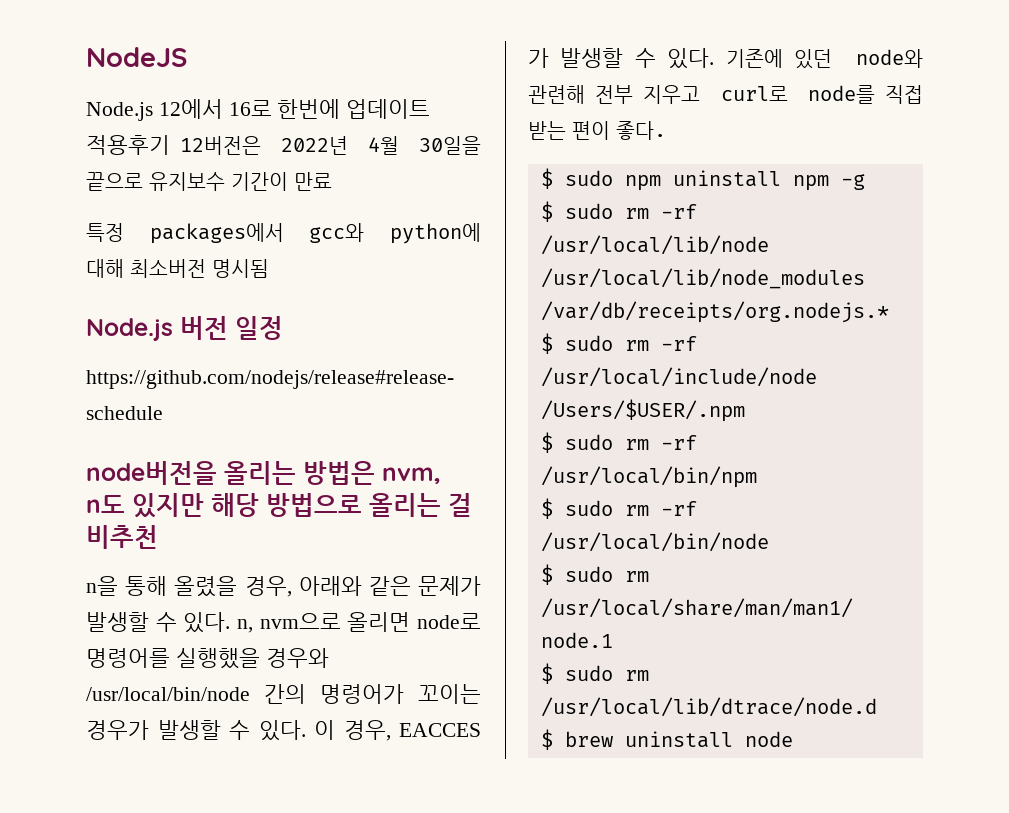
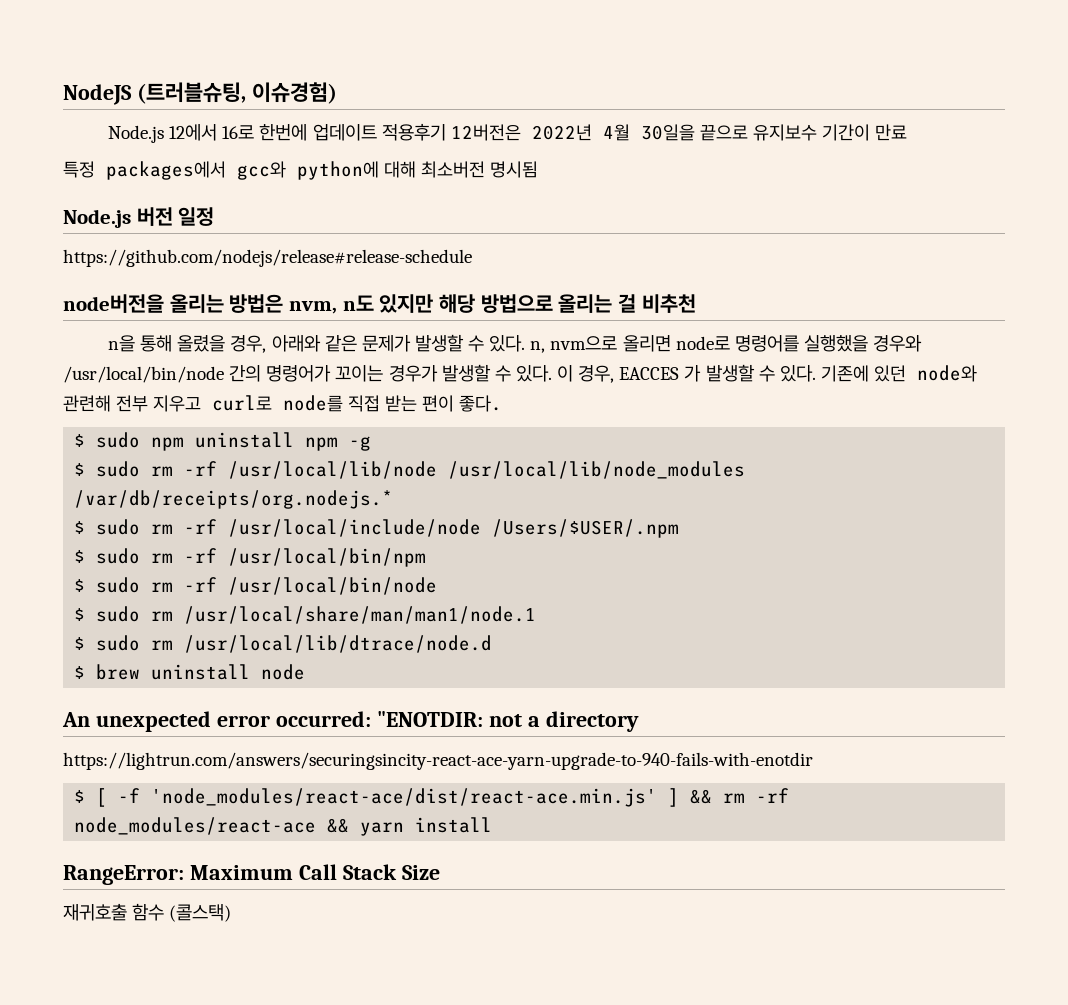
(187, 57) none -> [136,82,337,104] (트러블슈팅, 이슈경험)
(793, 739) none -> [62,711,639,732] [63,752,813,770] [74,788,790,807] [74,817,493,836] [63,864,440,885] [63,903,232,922] // An unexpected error occurred: "ENOTDIR: not a directory // https://lightrun.com/answers/securingsincity-react-ace-yarn-upgrade-to-940-fails-with-enotdir // $ [ -f 'node_modules/react-ace/dist/react-ace.min.js' ] && rm -rf node_modules/react-ace && yarn install // RangeError: Maximum Call Stack Size // 재귀호출 함수 (콜스택)

